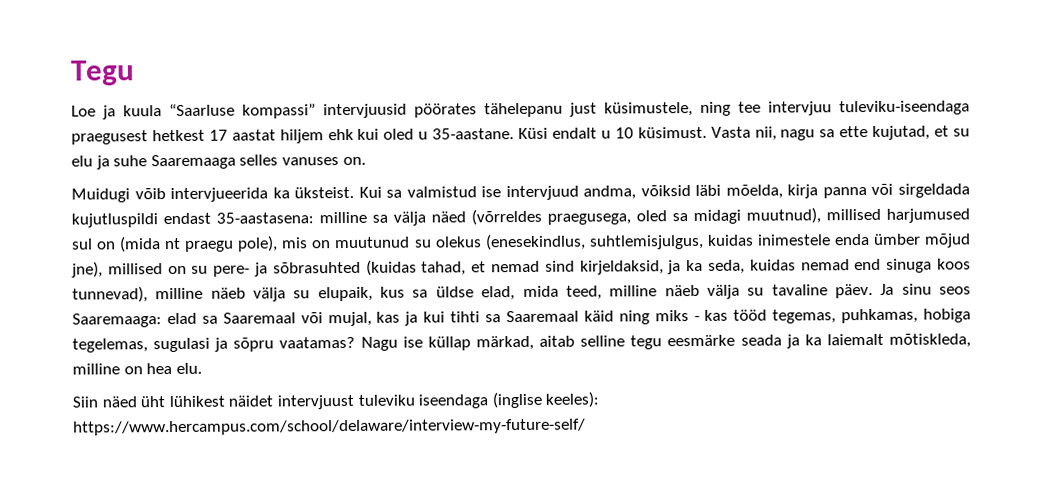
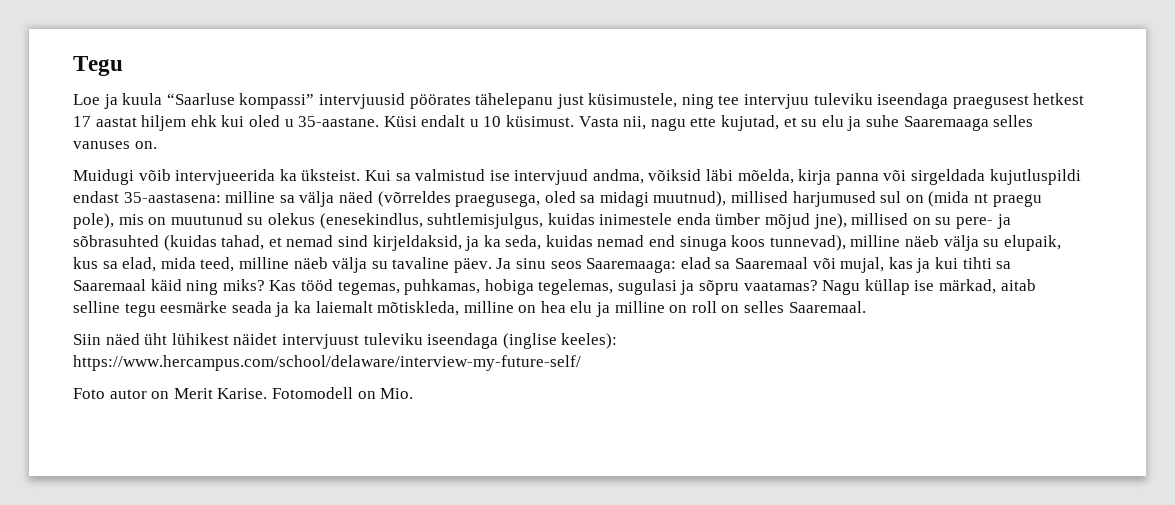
[839,100,970,116] tuleviku-iseendaga -> [813,93,949,109] tuleviku iseendaga
[819,129,836,138] sa -> (686, 124) none
[435,286,474,298] üldse -> (118, 265) none
[654,309,729,322] miks - kas -> [222,279,297,291] miks? Kas
[402,336,471,351] ise küllap -> [864,279,935,295] küllap ise
[175,362,202,374] elu. -> [570,301,866,317] elu ja milline on roll on selles Saaremaal.
(586, 427) none -> [73,387,414,399] // Foto autor on Merit Karise. Fotomodell on Mio.

